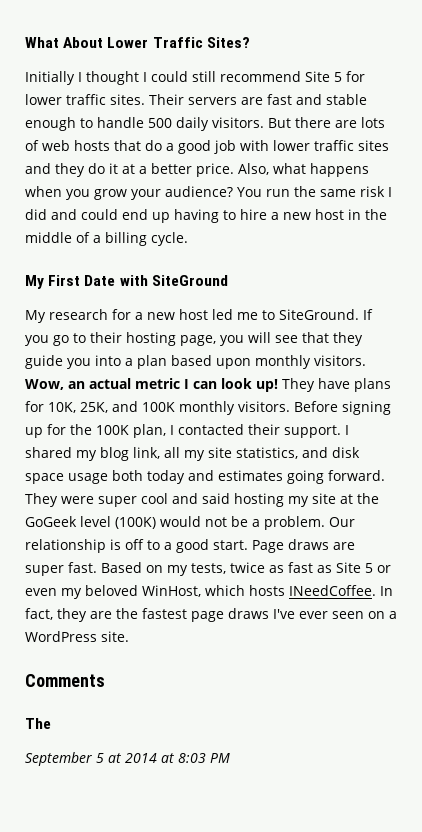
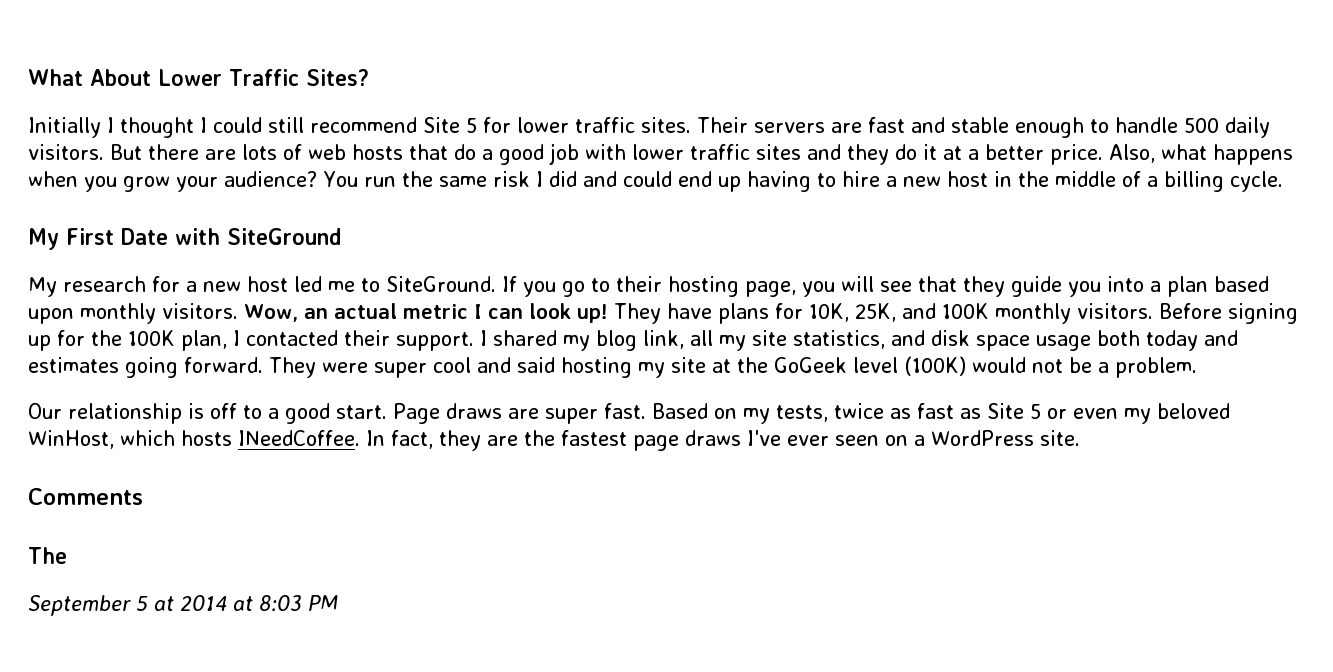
(325, 523) none -> (1197, 367) //

